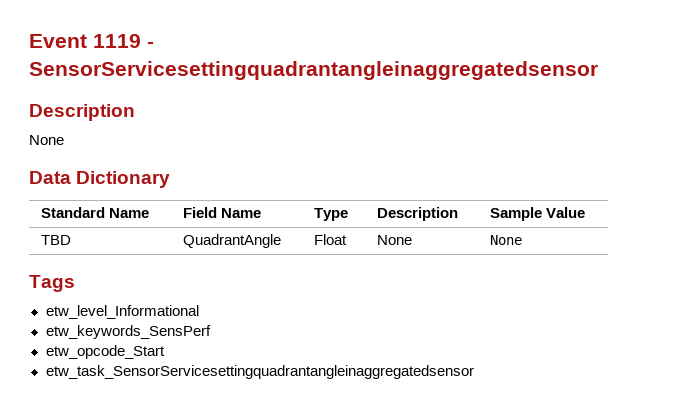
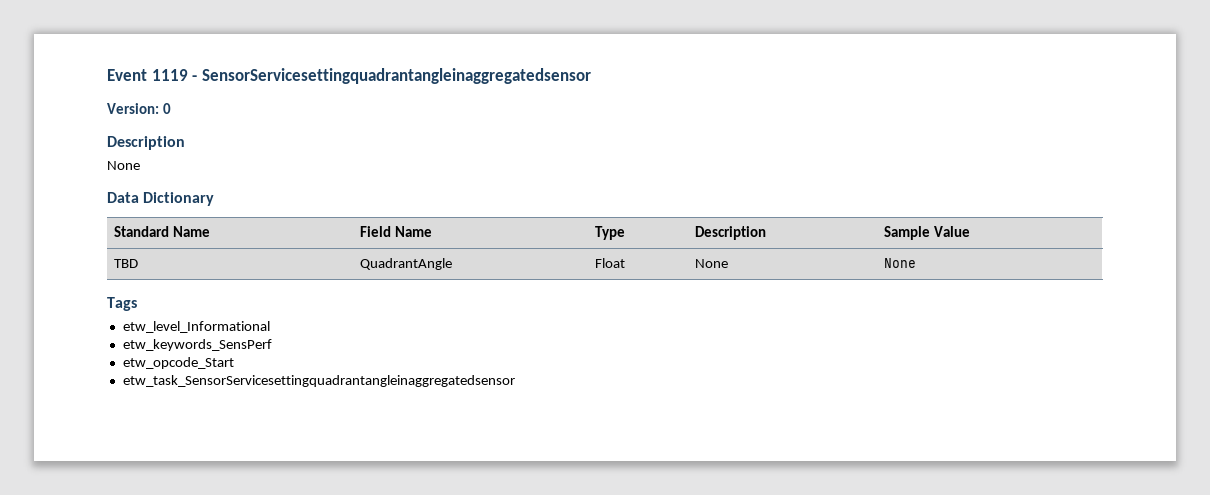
(598, 70) none -> [107,103,171,114] // Version: 0

